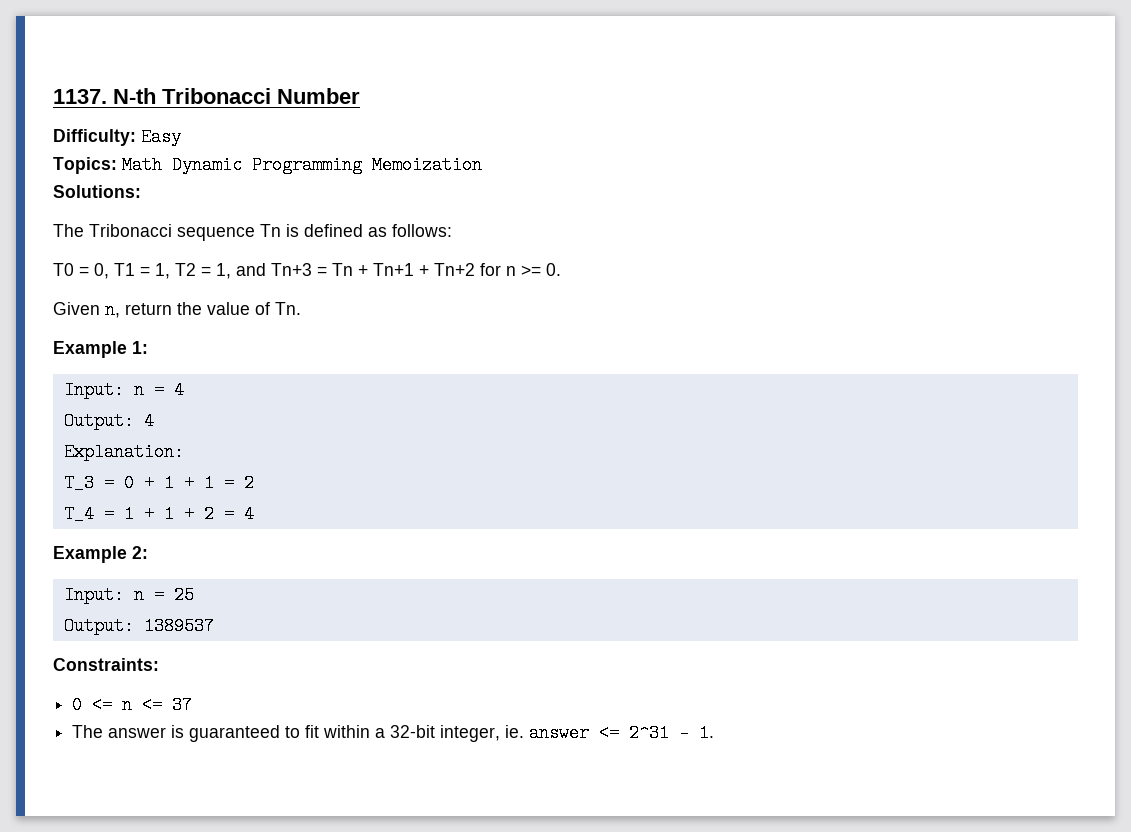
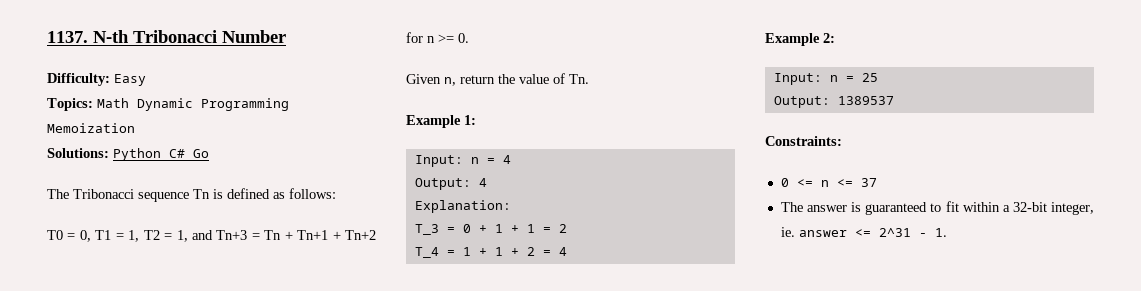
(141, 191) none -> [113,148,209,161] Python C# Go

